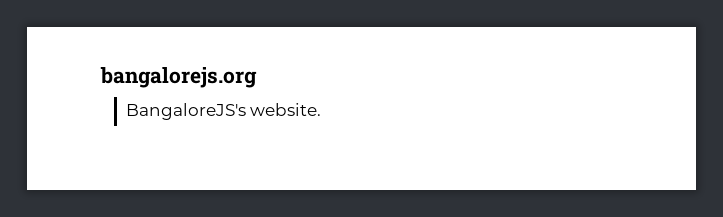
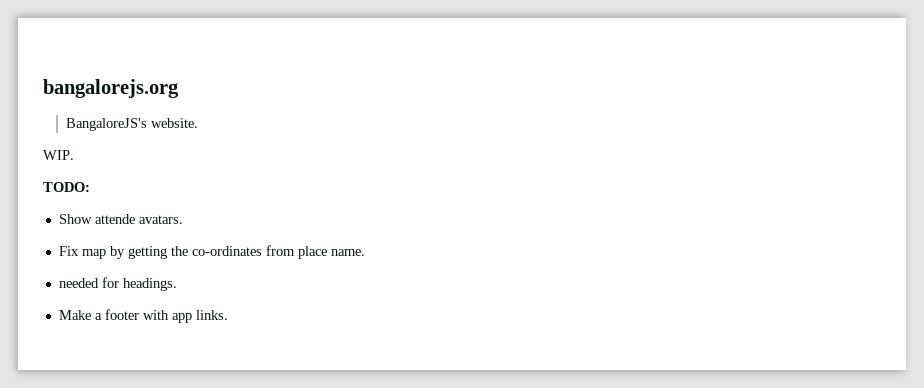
(322, 109) none -> [43,150,74,160] [43,182,90,192] [58,214,183,224] [58,245,365,259] [58,277,177,291] [58,309,228,323] // WIP. // TODO: // Show attende avatars. // Fix map by getting the co-ordinates from place name. // needed for headings. // Make a footer with app links.

